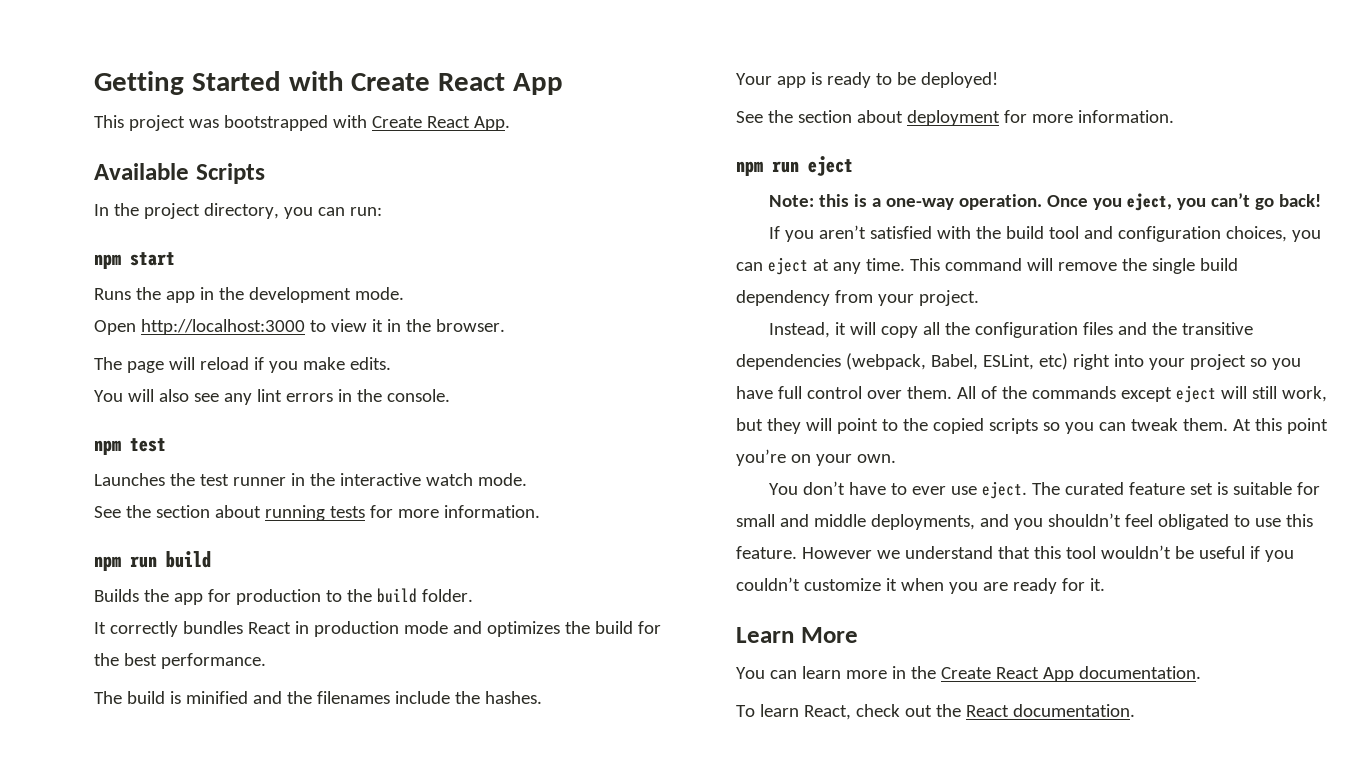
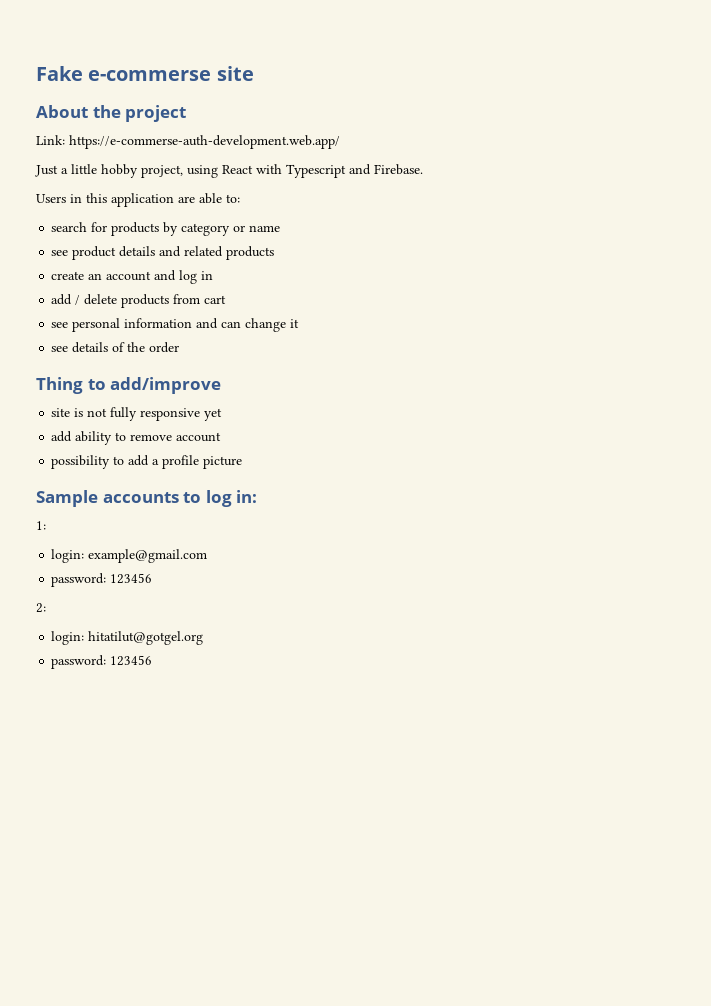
[94,71,564,95] [94,115,510,131] [94,163,265,184] [94,203,382,219] [94,252,175,269] [94,287,404,303] [94,319,505,335] [94,357,391,373] [94,389,450,405] [94,438,166,455] [94,473,527,486] [94,505,540,521] [94,551,211,571] [94,588,473,605] [94,621,661,637] [94,653,266,669] [94,691,542,704] [736,72,998,88] [736,110,1174,126] [736,156,853,176] [768,193,1321,211] [768,225,1321,242] [736,257,1238,275] [736,290,979,306] [768,322,1253,338] [736,353,1301,370] [736,385,1327,403] [736,418,1328,434] [736,449,896,466] [768,481,1320,499] [736,513,1313,530] [736,545,1294,562] [736,577,1105,594] [736,627,858,643] [736,666,1201,682] [736,704,1135,720] Getting Started with Create React App // This project was bootstrapped with Create React App. // Available Scripts // In the project directory, you can run: // npm start // Runs the app in the development mode. // Open http://localhost:3000 to view it in the browser. // The page will reload if you make edits. // You will also see any lint errors in the console. // npm test // Launches the test runner in the interactive watch mode. // See the section about running tests for more information. // npm run build // Builds the app for production to the build folder. // It correctly bundles React in production mode and optimizes the build for the best performance. // The build is minified and the filenames include the hashes. // Your app is ready to be deployed! // See the section about deployment for more information. // npm run eject // Note: this is a one-way operation. Once you eject, you can’t go back! // If you aren’t satisfied with the build tool and configuration choices, you can eject at any time. This command will remove the single build dependency from your project. // Instead, it will copy all the configuration files and the transitive dependencies (webpack, Babel, ESLint, etc) right into your project so you have full control over them. All of the commands except eject will still work, but they will point to the copied scripts so you can tweak them. At this point you’re on your own. // You don’t have to ever use eject. The curated feature set is suitable for small and middle deployments, and you shouldn’t feel obligated to use this feature. However we understand that this tool wouldn’t be useful if you couldn’t customize it when you are ready for it. // Learn More // You can learn more in the Create React App documentation. // To learn React, check out the React documentation. -> [36,66,254,81] [36,105,187,122] [36,135,340,149] [35,164,423,178] [36,193,240,207] [51,222,281,236] [51,246,275,260] [51,270,214,284] [51,294,227,308] [51,318,300,332] [51,342,180,353] [36,377,222,394] [51,407,223,421] [51,431,222,445] [51,455,243,469] [36,490,258,507] [36,521,46,530] [51,549,208,563] [51,573,153,587] [36,603,46,613] [51,631,204,645] [51,655,153,669] Fake e-commerse site // About the project // Link: https://e-commerse-auth-development.web.app/ // Just a little hobby project, using React with Typescript and Firebase. // Users in this application are able to: // search for products by category or name // see product details and related products // create an account and log in // add / delete products from cart // see personal information and can change it // see details of the order // Thing to add/improve // site is not fully responsive yet // add ability to remove account // possibility to add a profile picture // Sample accounts to log in: // 1: // login: example@gmail.com // password: 123456 // 2: // login: hitatilut@gotgel.org // password: 123456

